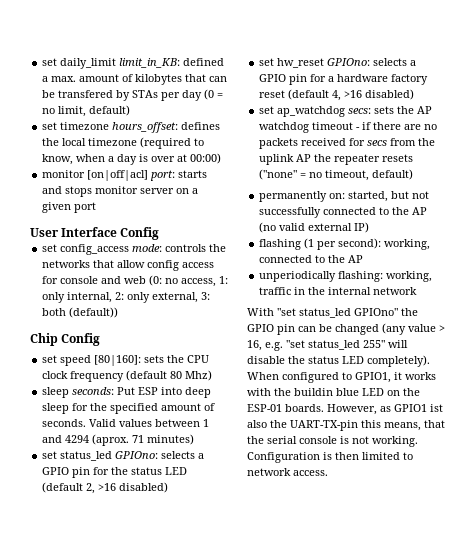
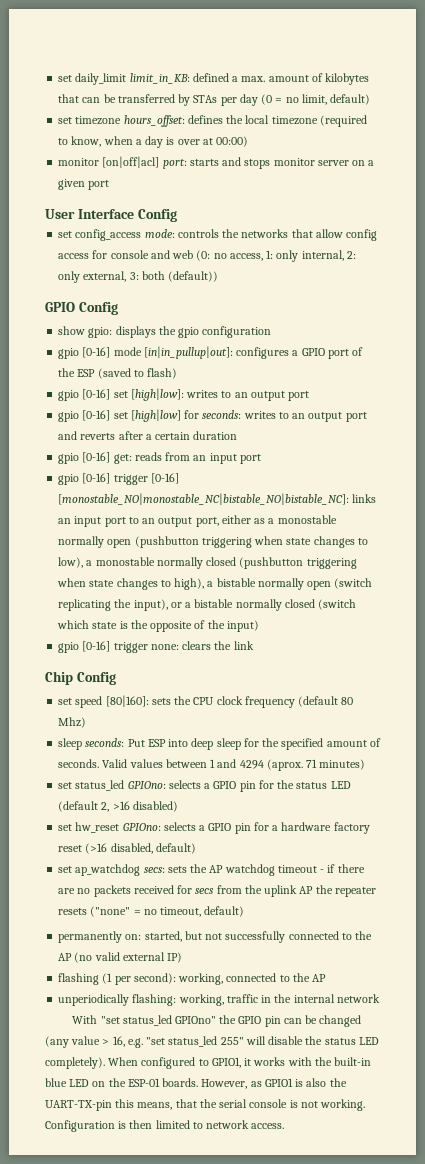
[58,90,114,98] transfered -> [117,94,175,103] transferred
(119, 312) none -> [45,302,118,315] [58,326,272,338] [58,346,364,359] [58,368,178,379] [58,388,310,401] [58,409,367,422] [58,431,238,440] [58,452,261,464] [58,473,179,485] [58,493,377,505] [58,515,337,527] [58,536,368,548] [58,557,357,569] [57,578,373,590] [58,599,357,611] [57,620,259,632] [58,641,254,653] // GPIO Config // show gpio: displays the gpio configuration // gpio [0-16] mode [in|in_pullup|out]: configures a GPIO port of the ESP (saved to flash) // gpio [0-16] set [high|low]: writes to an output port // gpio [0-16] set [high|low] for seconds: writes to an output port and reverts after a certain duration // gpio [0-16] get: reads from an input port // gpio [0-16] trigger [0-16] [monostable_NO|monostable_NC|bistable_NO|bistable_NC]: links an input port to an output port, either as a monostable normally open (pushbutton triggering when state changes to low), a monostable normally closed (pushbutton triggering when state changes to high), a bistable normally open (switch replicating the input), or a bistable normally closed (switch which state is the opposite of the input) // gpio [0-16] trigger none: clears the link
[288,89,415,101] (default 4, >16 disabled) -> [85,843,196,854] (>16 disabled, default)
[294,388,333,396] buildin -> [334,1057,372,1066] built-in
[430,404,443,412] ist -> [295,1079,304,1087] is

